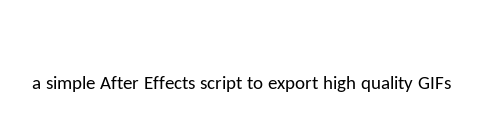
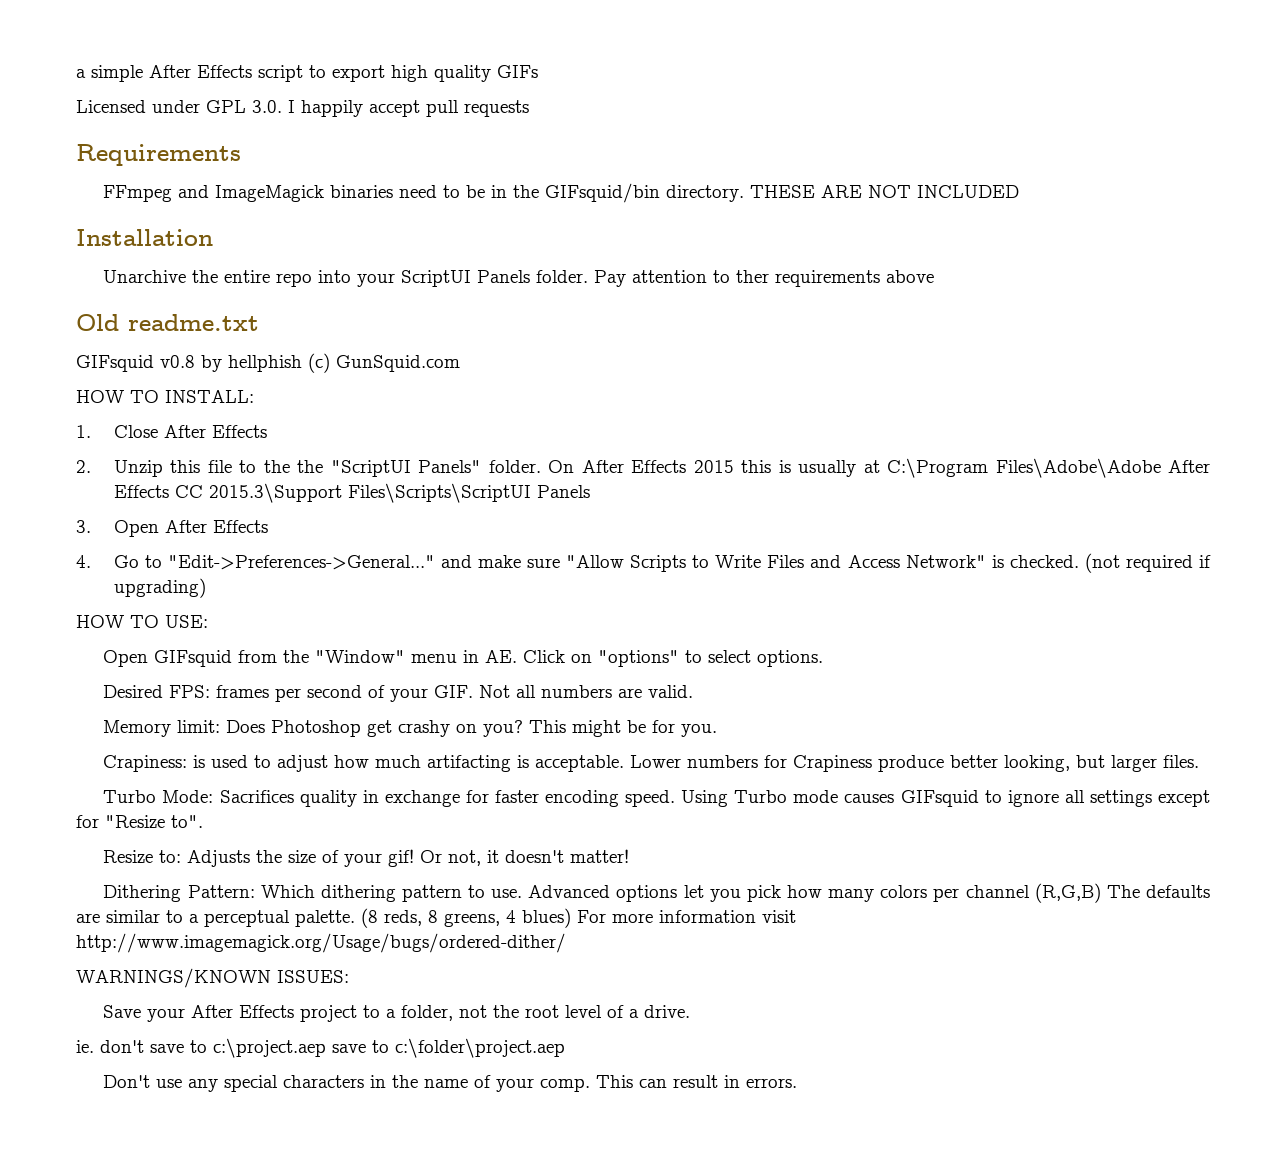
(451, 83) none -> [76,100,529,117] [76,144,241,166] [103,183,1020,203] [76,229,213,246] [103,270,935,287] [76,314,259,331] [76,353,460,373] [76,390,254,403] [76,425,267,438] [76,458,1210,478] [113,483,590,503] [76,520,268,537] [76,553,1211,573] [113,578,206,598] [76,615,208,628] [103,650,824,667] [103,685,694,702] [103,720,718,737] [103,755,1200,772] [103,790,1210,807] [76,815,203,828] [103,849,630,867] [103,883,1211,903] [76,908,796,928] [76,933,566,953] [76,968,349,988] [103,1005,691,1022] [76,1038,565,1058] [103,1075,798,1092] // Licensed under GPL 3.0. I happily accept pull requests // Requirements // FFmpeg and ImageMagick binaries need to be in the GIFsquid/bin directory. THESE ARE NOT INCLUDED // Installation // Unarchive the entire repo into your ScriptUI Panels folder. Pay attention to ther requirements above // Old readme.txt // GIFsquid v0.8 by hellphish (c) GunSquid.com // HOW TO INSTALL: // 1. Close After Effects // 2. Unzip this file to the the "ScriptUI Panels" folder. On After Effects 2015 this is usually at C:\Program Files\Adobe\Adobe After Effects CC 2015.3\Support Files\Scripts\ScriptUI Panels // 3. Open After Effects // 4. Go to "Edit->Preferences->General..." and make sure "Allow Scripts to Write Files and Access Network" is checked. (not required if upgrading) // HOW TO USE: // Open GIFsquid from the "Window" menu in AE. Click on "options" to select options. // Desired FPS: frames per second of your GIF. Not all numbers are valid. // Memory limit: Does Photoshop get crashy on you? This might be for you. // Crapiness: is used to adjust how much artifacting is acceptable. Lower numbers for Crapiness produce better looking, but larger files. // Turbo Mode: Sacrifices quality in exchange for faster encoding speed. Using Turbo mode causes GIFsquid to ignore all settings except for "Resize to". // Resize to: Adjusts the size of your gif! Or not, it doesn't matter! // Dithering Pattern: Which dithering pattern to use. Advanced options let you pick how many colors per channel (R,G,B) The defaults are similar to a perceptual palette. (8 reds, 8 greens, 4 blues) For more information visit http://www.imagemagick.org/Usage/bugs/ordered-dither/ // WARNINGS/KNOWN ISSUES: // Save your After Effects project to a folder, not the root level of a drive. // ie. don't save to c:\project.aep save to c:\folder\project.aep // Don't use any special characters in the name of your comp. This can result in errors.

